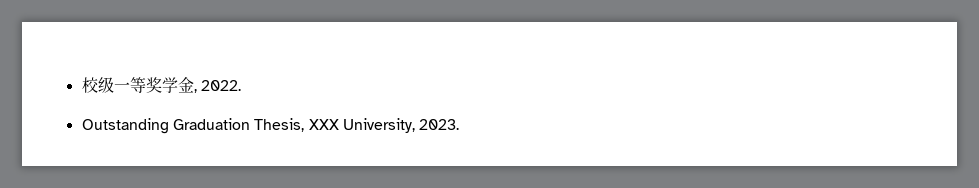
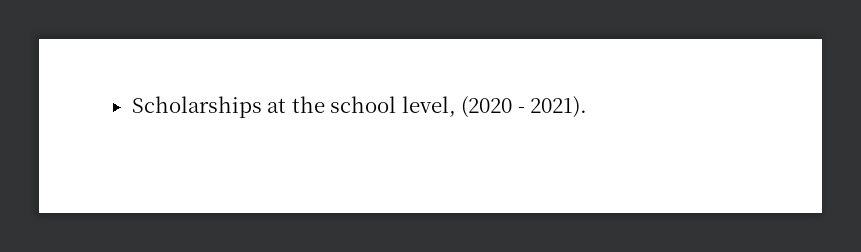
[81,77,241,93] [81,118,460,134] 校级一等奖学金, 2022. // Outstanding Graduation Thesis, XXX University, 2023. -> [131,96,588,118] Scholarships at the school level, (2020 - 2021).

